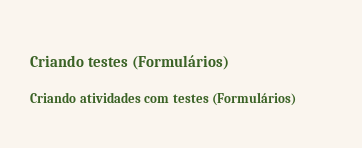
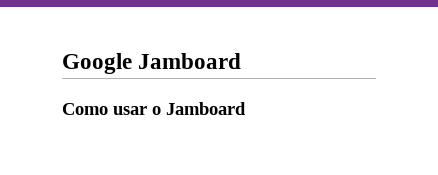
[30,55,229,70] [30,92,297,106] Criando testes (Formulários) // Criando atividades com testes (Formulários) -> [62,53,242,74] [62,102,246,115] Google Jamboard // Como usar o Jamboard

